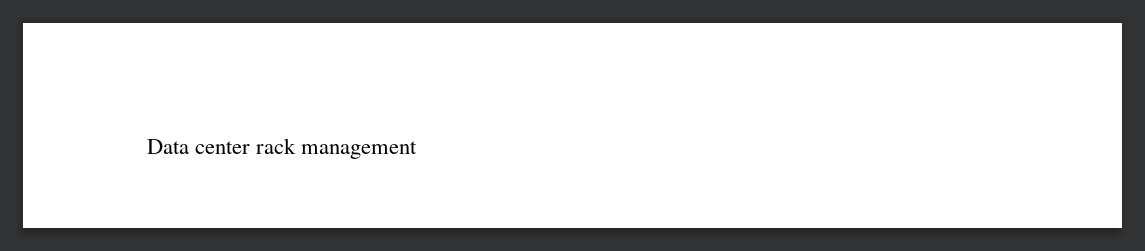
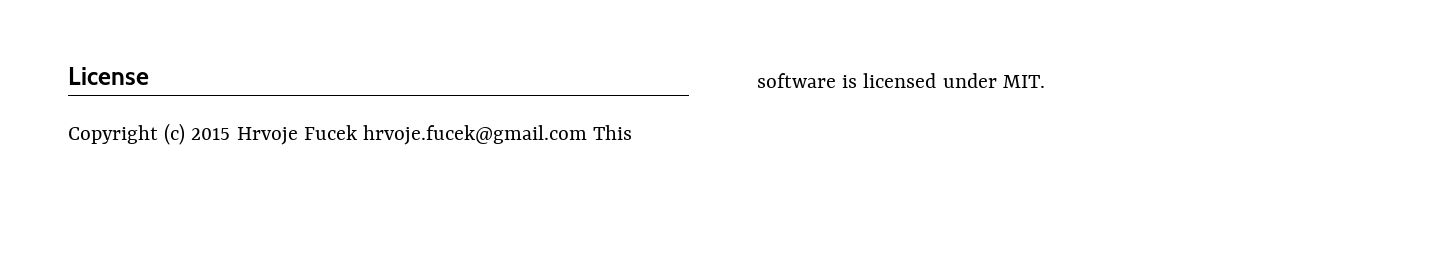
[147,138,418,159] Data center rack management -> [68,67,149,85] [68,123,633,145] [757,73,1045,88] License // Copyright (c) 2015 Hrvoje Fucek hrvoje.fucek@gmail.com This software is licensed under MIT.

